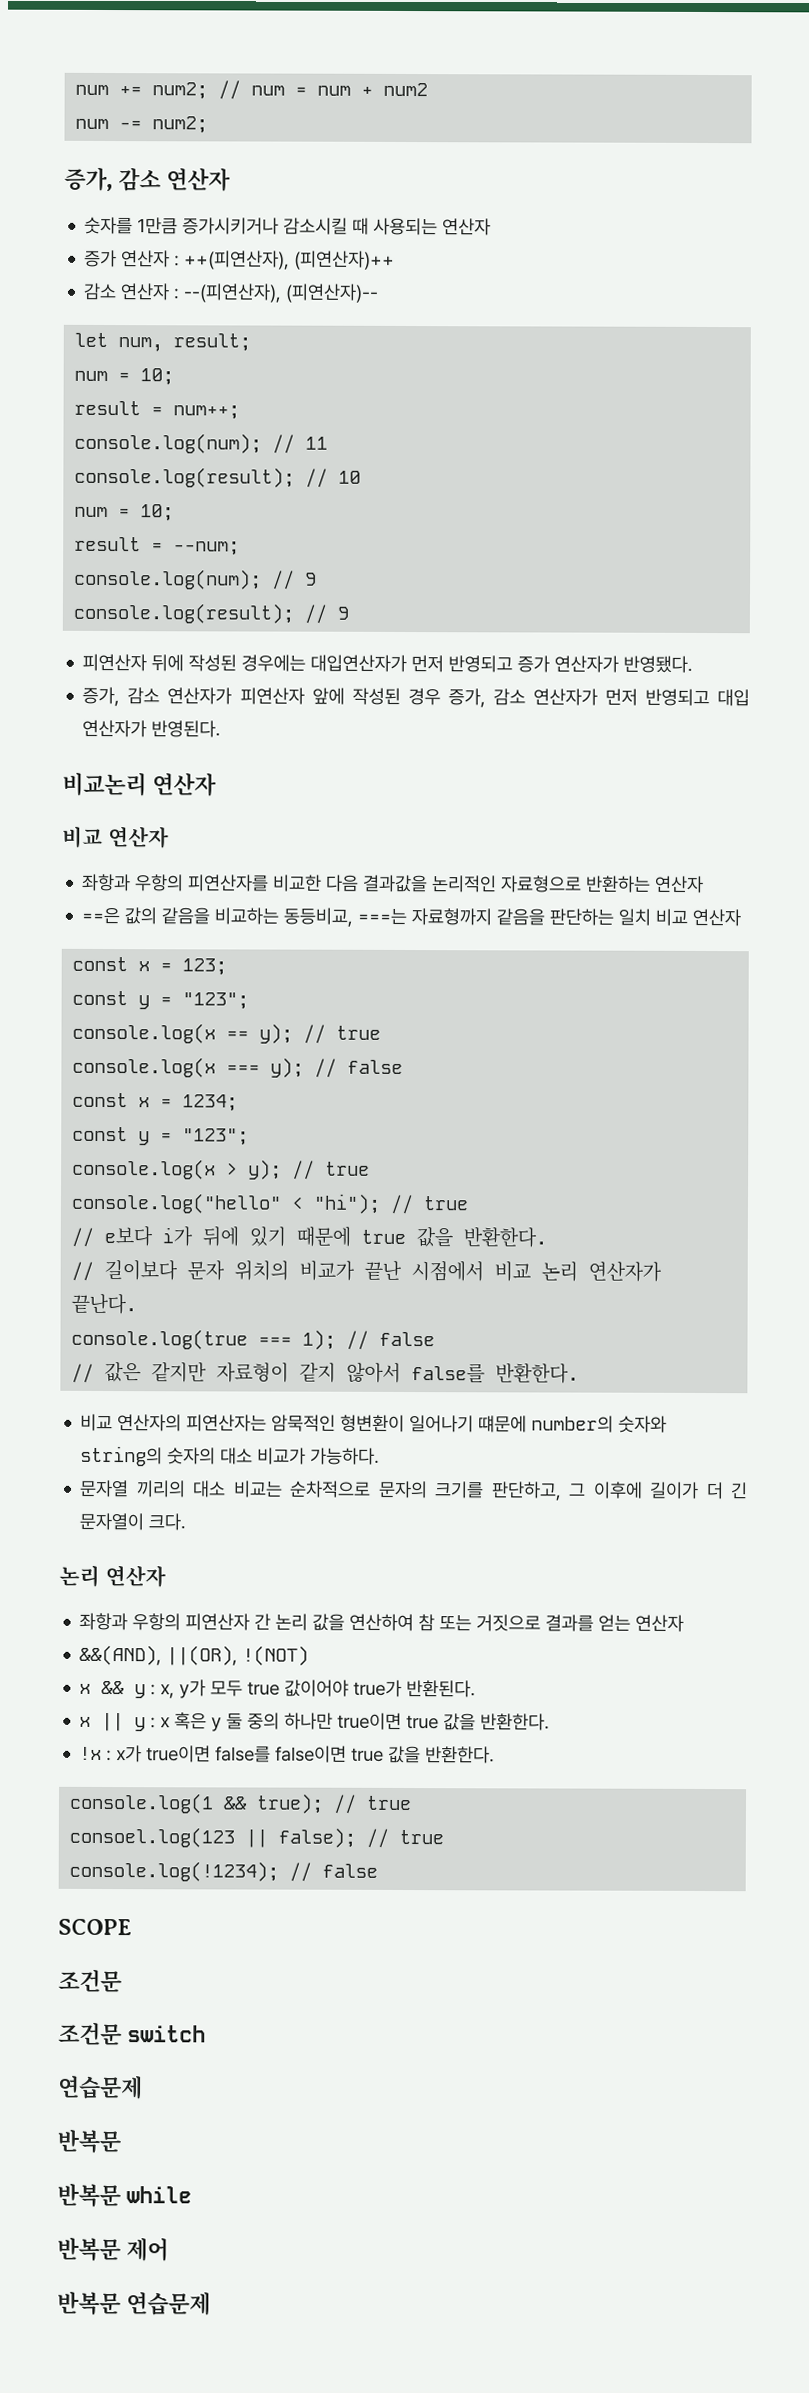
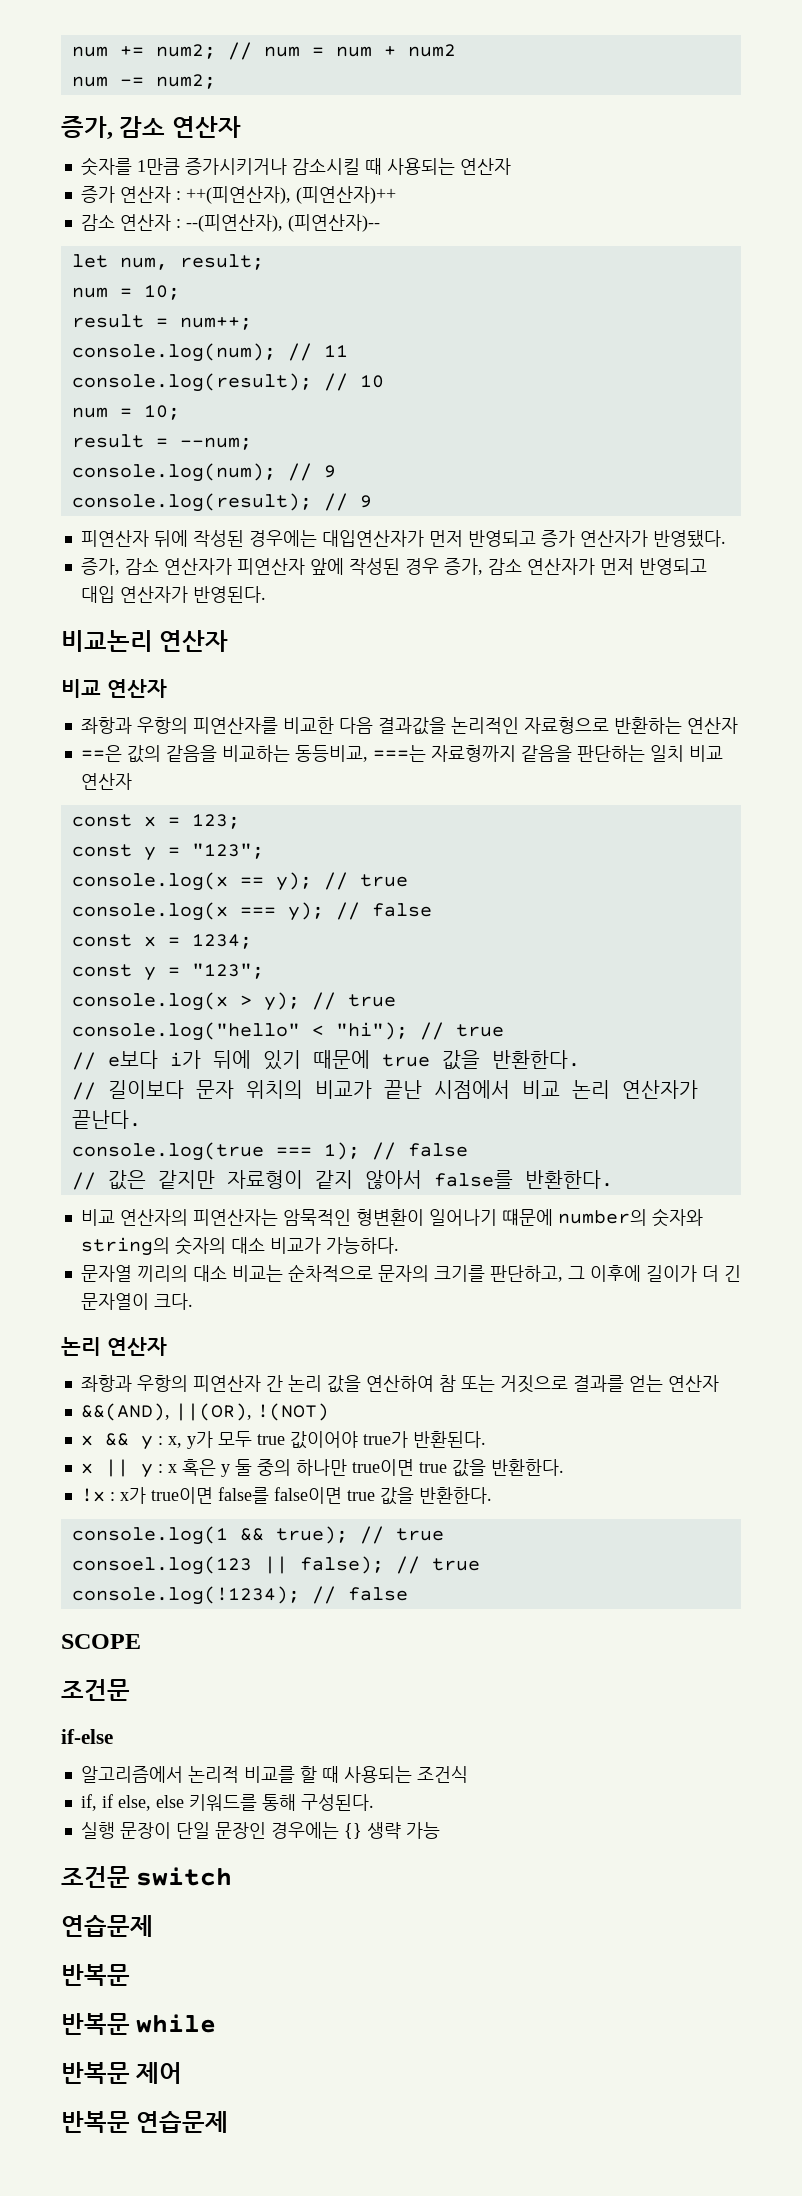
(122, 1980) none -> [61,1729,113,1744] [80,1766,468,1783] [80,1794,374,1811] [80,1822,440,1839] // if-else // 알고리즘에서 논리적 비교를 할 때 사용되는 조건식 // if, if else, else 키워드를 통해 구성된다. // 실행 문장이 단일 문장인 경우에는 {} 생략 가능

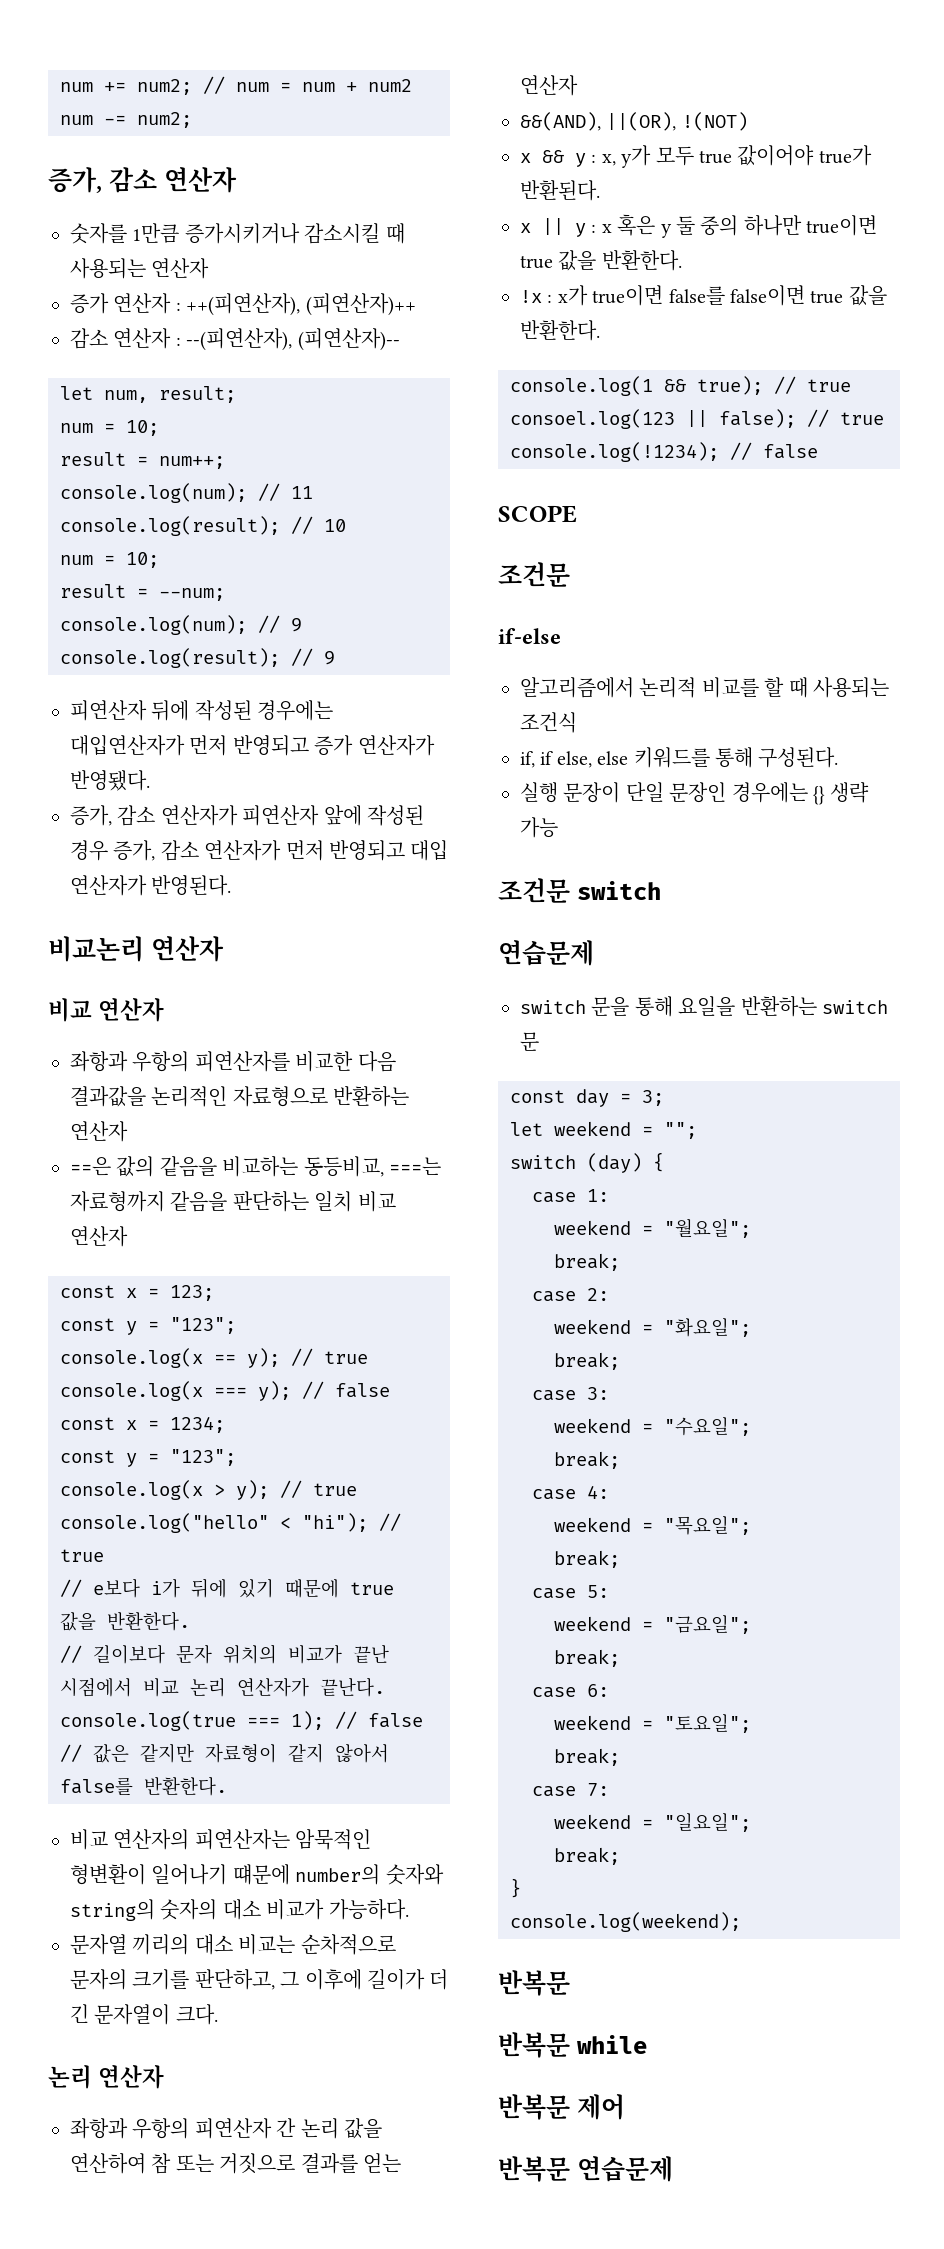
(153, 1926) none -> [520,996,888,1017] [520,1032,539,1051] [510,1089,664,1107] [510,1121,697,1139] [510,1152,664,1173] [532,1189,609,1203] [554,1218,751,1238] [554,1253,620,1271] [532,1288,609,1302] [554,1318,751,1337] [554,1352,620,1370] [532,1387,609,1401] [554,1417,751,1436] [554,1451,620,1469] [532,1485,609,1500] [554,1516,751,1535] [554,1550,620,1568] [532,1585,609,1599] [554,1615,751,1634] [554,1649,620,1667] [532,1684,609,1698] [554,1714,751,1733] [554,1748,620,1766] [532,1783,609,1797] [554,1813,751,1832] [554,1847,620,1865] [510,1878,521,1898] [510,1912,741,1932] // switch 문을 통해 요일을 반환하는 switch 문 // const day = 3; // let weekend = ""; // switch (day) { // case 1: // weekend = "월요일"; // break; // case 2: // weekend = "화요일"; // break; // case 3: // weekend = "수요일"; // break; // case 4: // weekend = "목요일"; // break; // case 5: // weekend = "금요일"; // break; // case 6: // weekend = "토요일"; // break; // case 7: // weekend = "일요일"; // break; // } // console.log(weekend);

